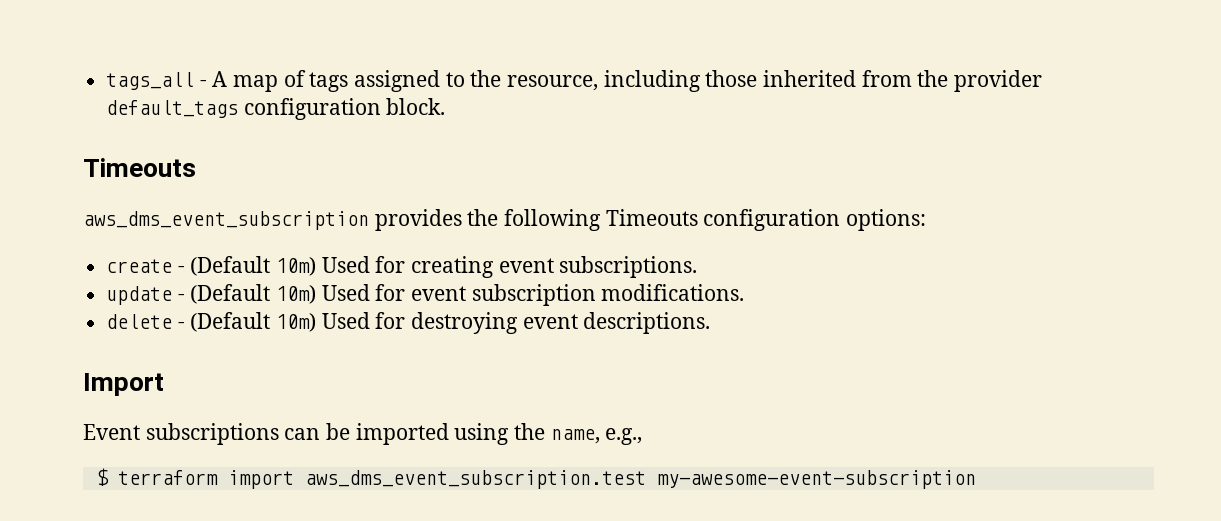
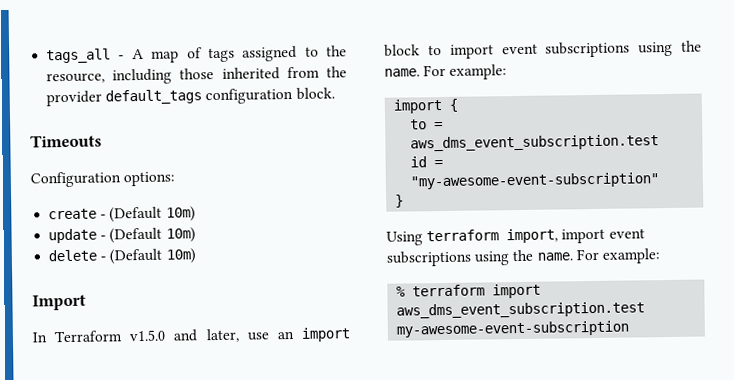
[83,209,841,231] aws_dms_event_subscription provides the following Timeouts configuration -> [30,171,121,188] Configuration
[321,256,698,278] Used for creating event subscriptions. -> (196, 214) none
[321,284,745,306] Used for event subscription modifications. -> (196, 235) none
[321,312,711,334] [83,373,164,396] [83,423,643,445] [95,468,109,486] Used for destroying event descriptions. // Import // Event subscriptions can be imported using the name, e.g., // $ -> [32,294,86,311] [32,327,351,343] [384,40,702,59] [384,64,508,80] [393,98,459,114] [410,119,444,130] [410,134,660,152] [410,156,444,168] [410,172,660,190] [395,194,405,208] [386,228,645,246] [386,248,660,267] [396,286,407,297] // Import // In Terraform v1.5.0 and later, use an import block to import event subscriptions using the name. For example: // import { // to = aws_dms_event_subscription.test // id = "my-awesome-event-subscription" // } // Using terraform import, import event subscriptions using the name. For example: // %

